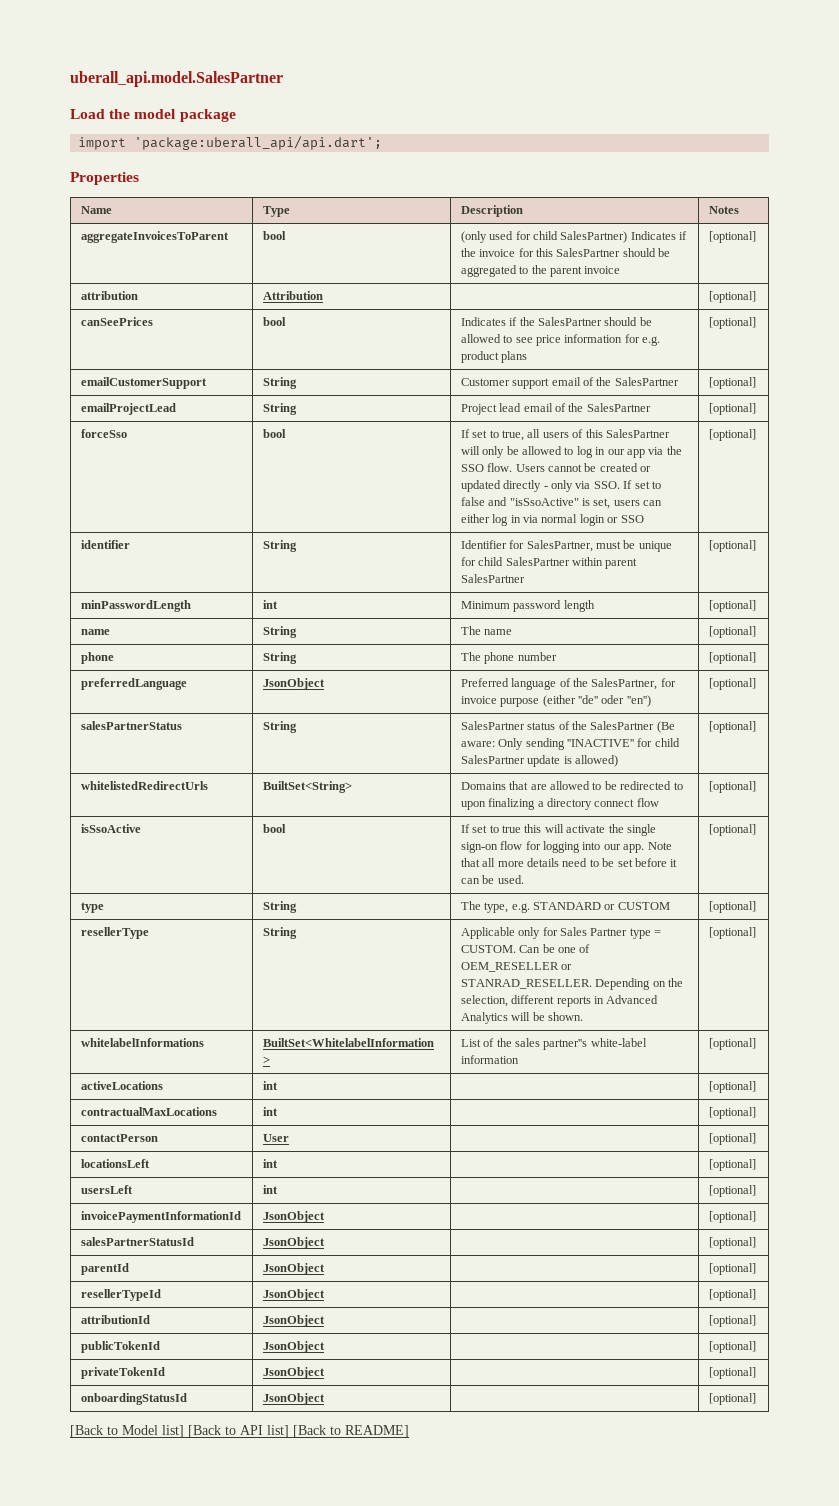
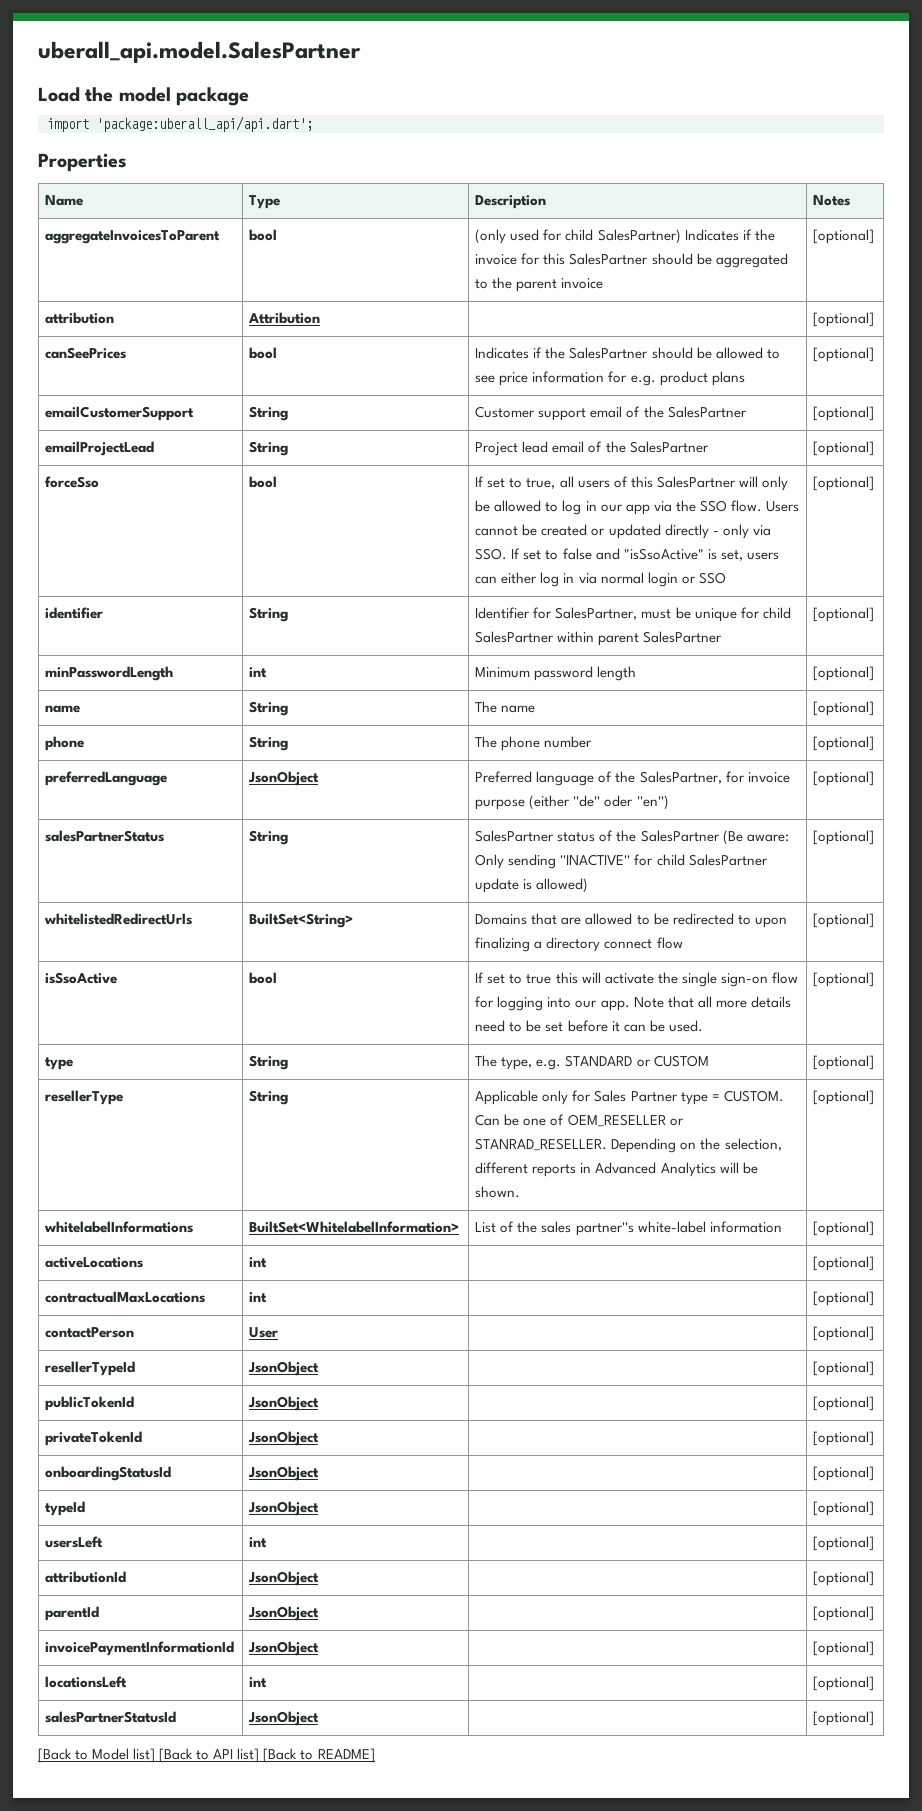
[80,1159,150,1168] [262,1159,278,1168] [708,1159,756,1171] [80,1185,133,1194] [262,1185,278,1194] [708,1185,756,1197] [80,1211,241,1223] [262,1211,325,1223] [708,1211,756,1223] [80,1237,194,1246] [262,1237,325,1249] [708,1237,756,1249] [80,1263,129,1275] [262,1263,325,1275] [708,1263,756,1275] // locationsLeft | int | | [optional] // usersLeft | int | | [optional] // invoicePaymentInformationId | JsonObject | | [optional] // salesPartnerStatusId | JsonObject | | [optional] // parentId | JsonObject | | [optional] -> (875, 1333) none
[80,1315,150,1324] [262,1315,325,1327] [708,1315,756,1327] // attributionId | JsonObject | | [optional] -> (875, 1368) none
(756, 1399) none -> [45,1501,86,1516] [248,1501,320,1516] [813,1501,875,1516] [45,1536,104,1548] [249,1537,268,1548] [813,1536,875,1551] [45,1571,127,1583] [248,1571,320,1586] [813,1571,875,1586] [45,1606,100,1621] [248,1606,320,1621] [813,1606,875,1621] [45,1641,235,1656] [248,1641,320,1656] [813,1641,875,1656] [45,1676,128,1688] [249,1677,268,1688] [813,1676,875,1691] [45,1711,177,1723] [248,1711,320,1726] [813,1711,875,1726] // typeId | JsonObject | | [optional] // usersLeft | int | | [optional] // attributionId | JsonObject | | [optional] // parentId | JsonObject | | [optional] // invoicePaymentInformationId | JsonObject | | [optional] // locationsLeft | int | | [optional] // salesPartnerStatusId | JsonObject | | [optional]

